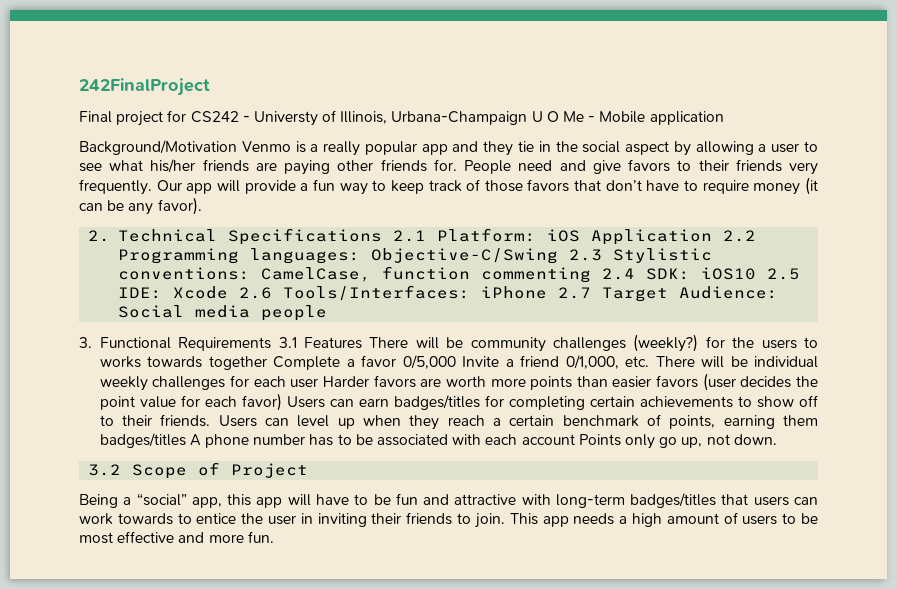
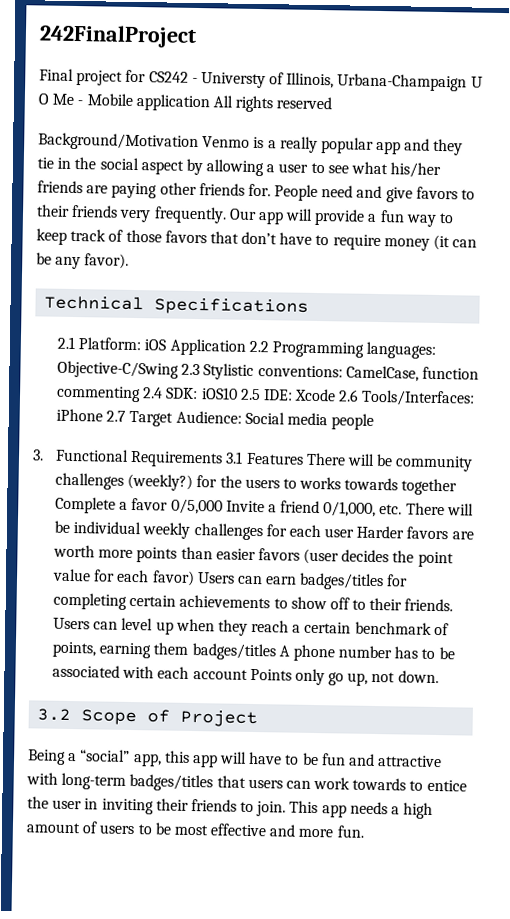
(724, 118) none -> [212,95,333,113] All rights reserved
[88,230,111,242] 2. -> (130, 261) none
(383, 236) none -> (310, 306) //

